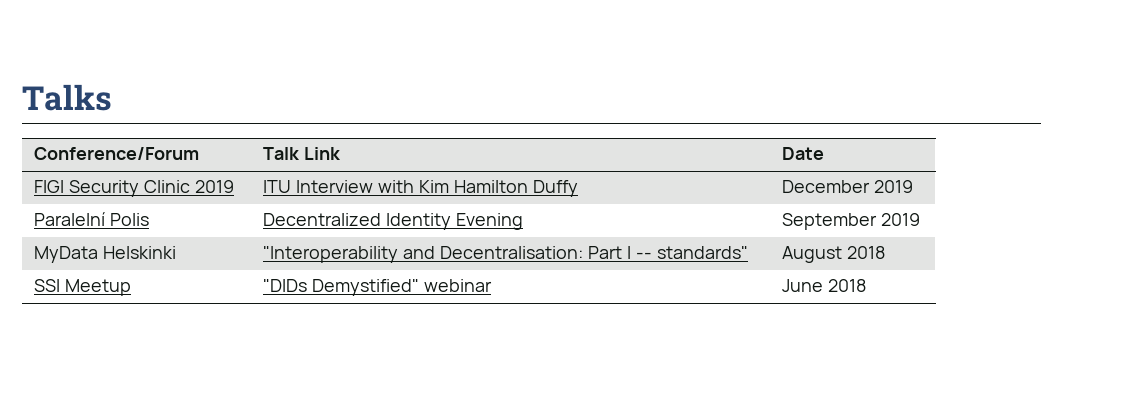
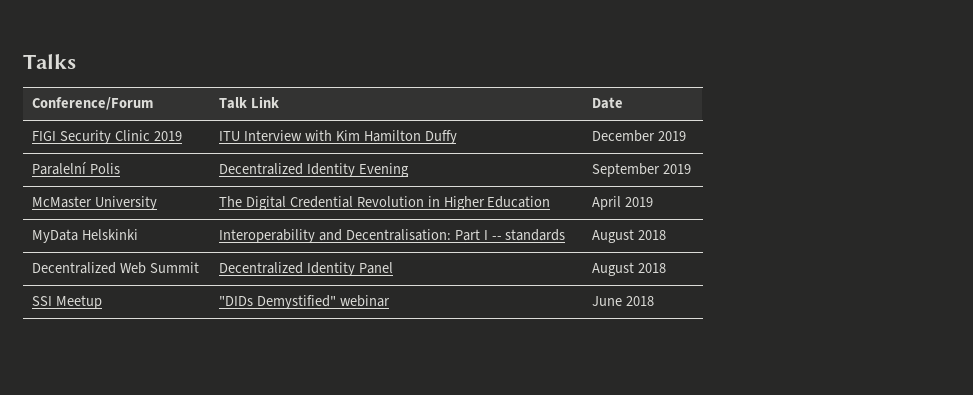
(921, 219) none -> [31,196,157,210] [218,196,551,210] [591,196,653,210] // McMaster University | The Digital Credential Revolution in Higher Education | April 2019
[263,246,399,263] "Interoperability -> [218,229,315,243] Interoperability
[656,246,748,259] standards" -> [505,229,566,241] [591,229,666,243] [31,262,199,274] [218,262,393,276] standards | August 2018 // Decentralized Web Summit | Decentralized Identity Panel

